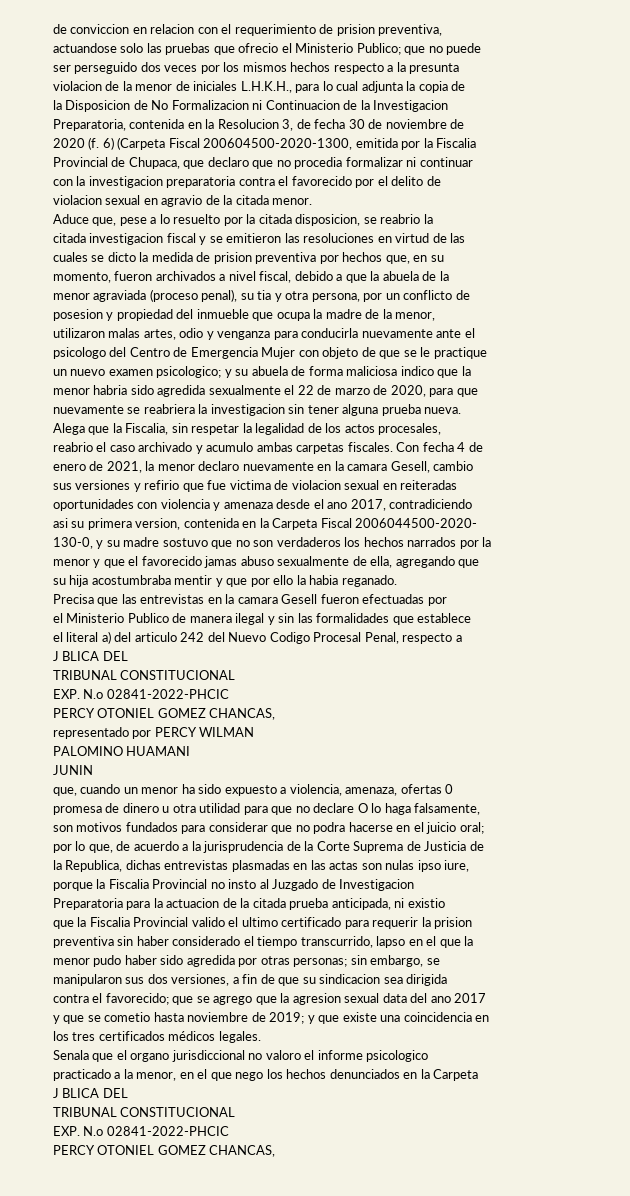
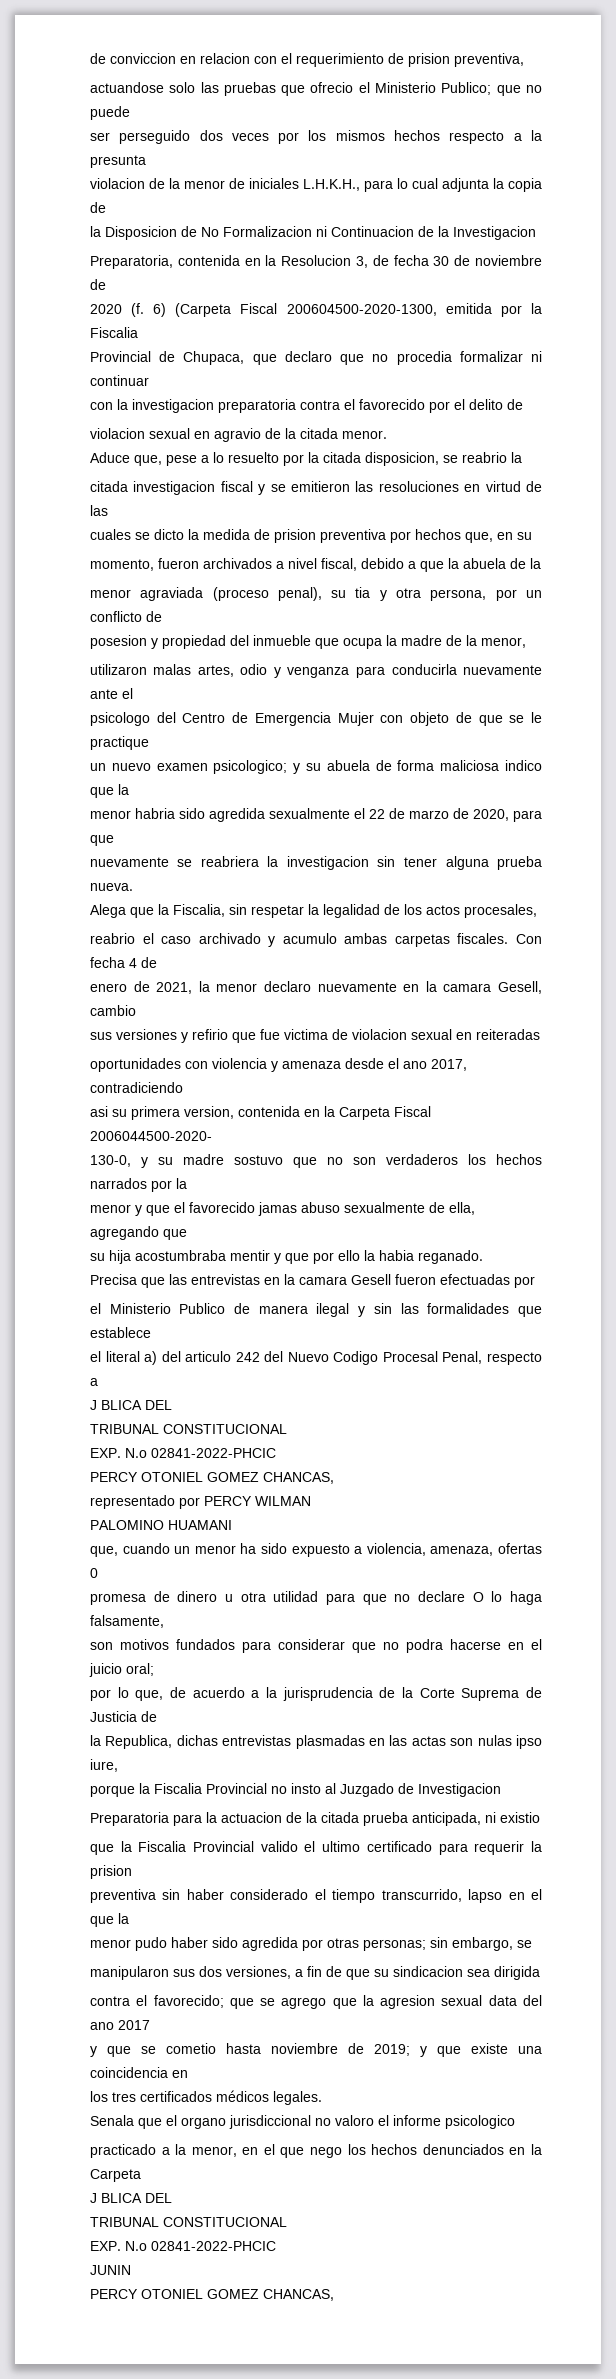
[52,765,93,775] // JUNIN -> (232, 1525) none
(229, 1131) none -> [89,2265,131,2275] // JUNIN

